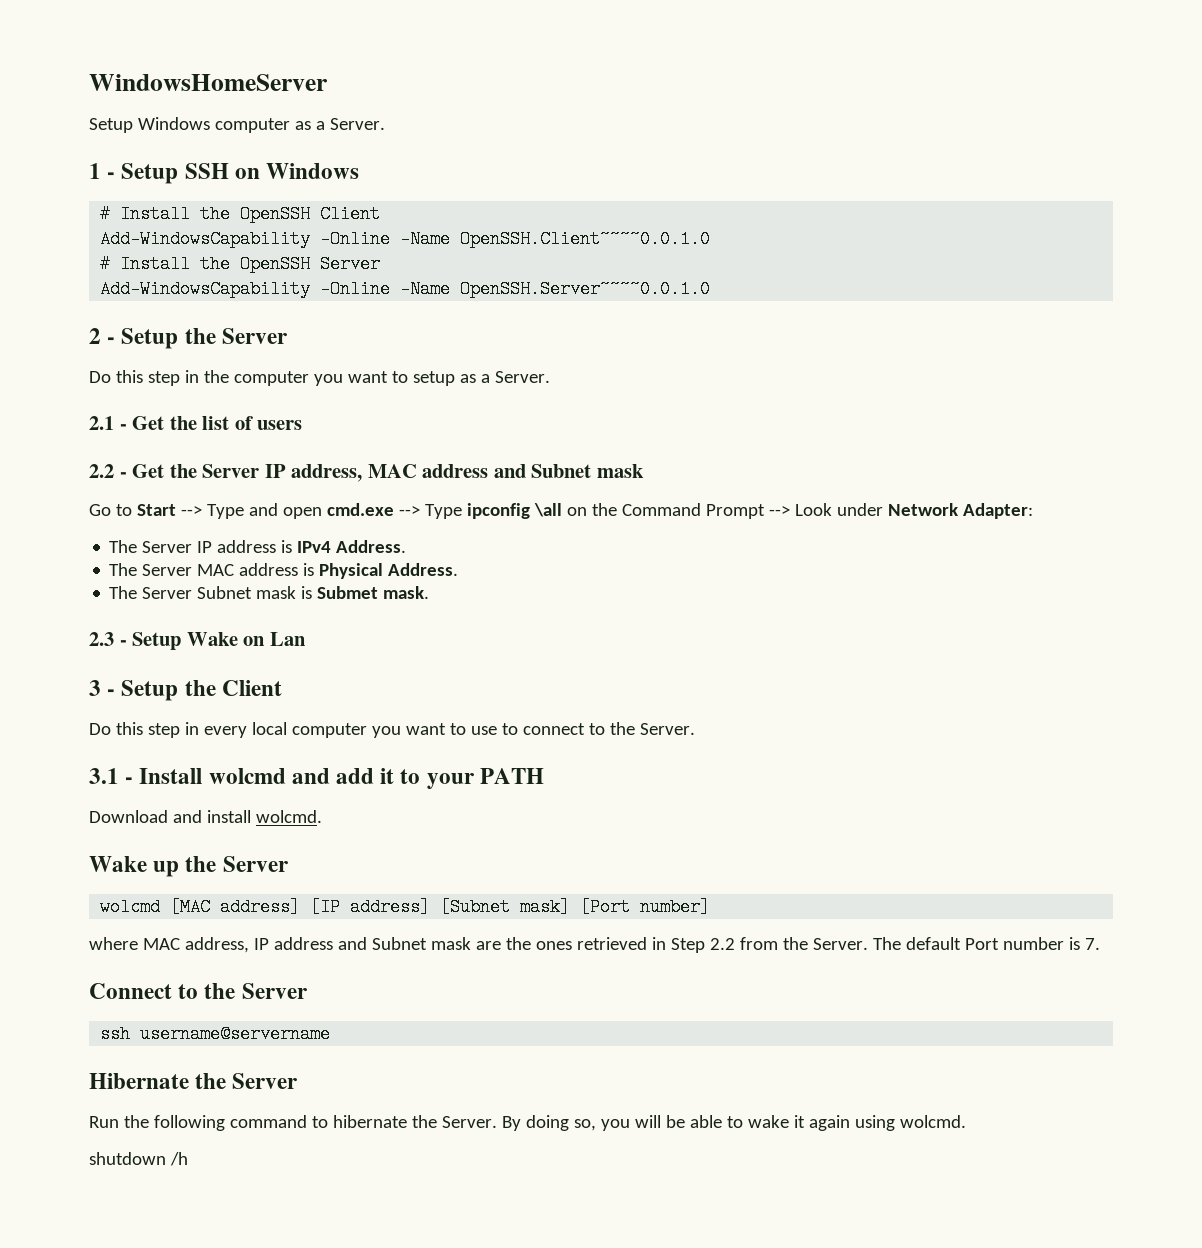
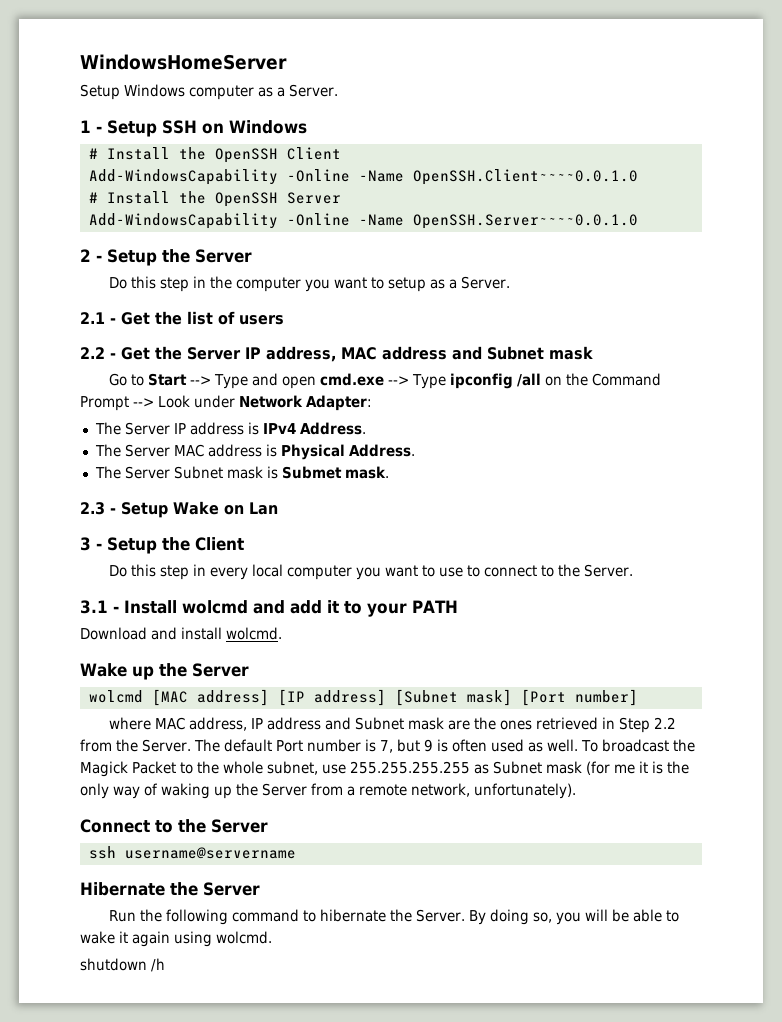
[533,503,562,517] \all -> [517,373,542,387] /all
[1084,938,1100,950] 7. -> [379,739,695,753] [80,761,689,777] [80,783,576,799] 7, but 9 is often used as well. To broadcast the Magick Packet to the whole subnet, use 255.255.255.255 as Subnet mask (for me it is the only way of waking up the Server from a remote network, unfortunately).

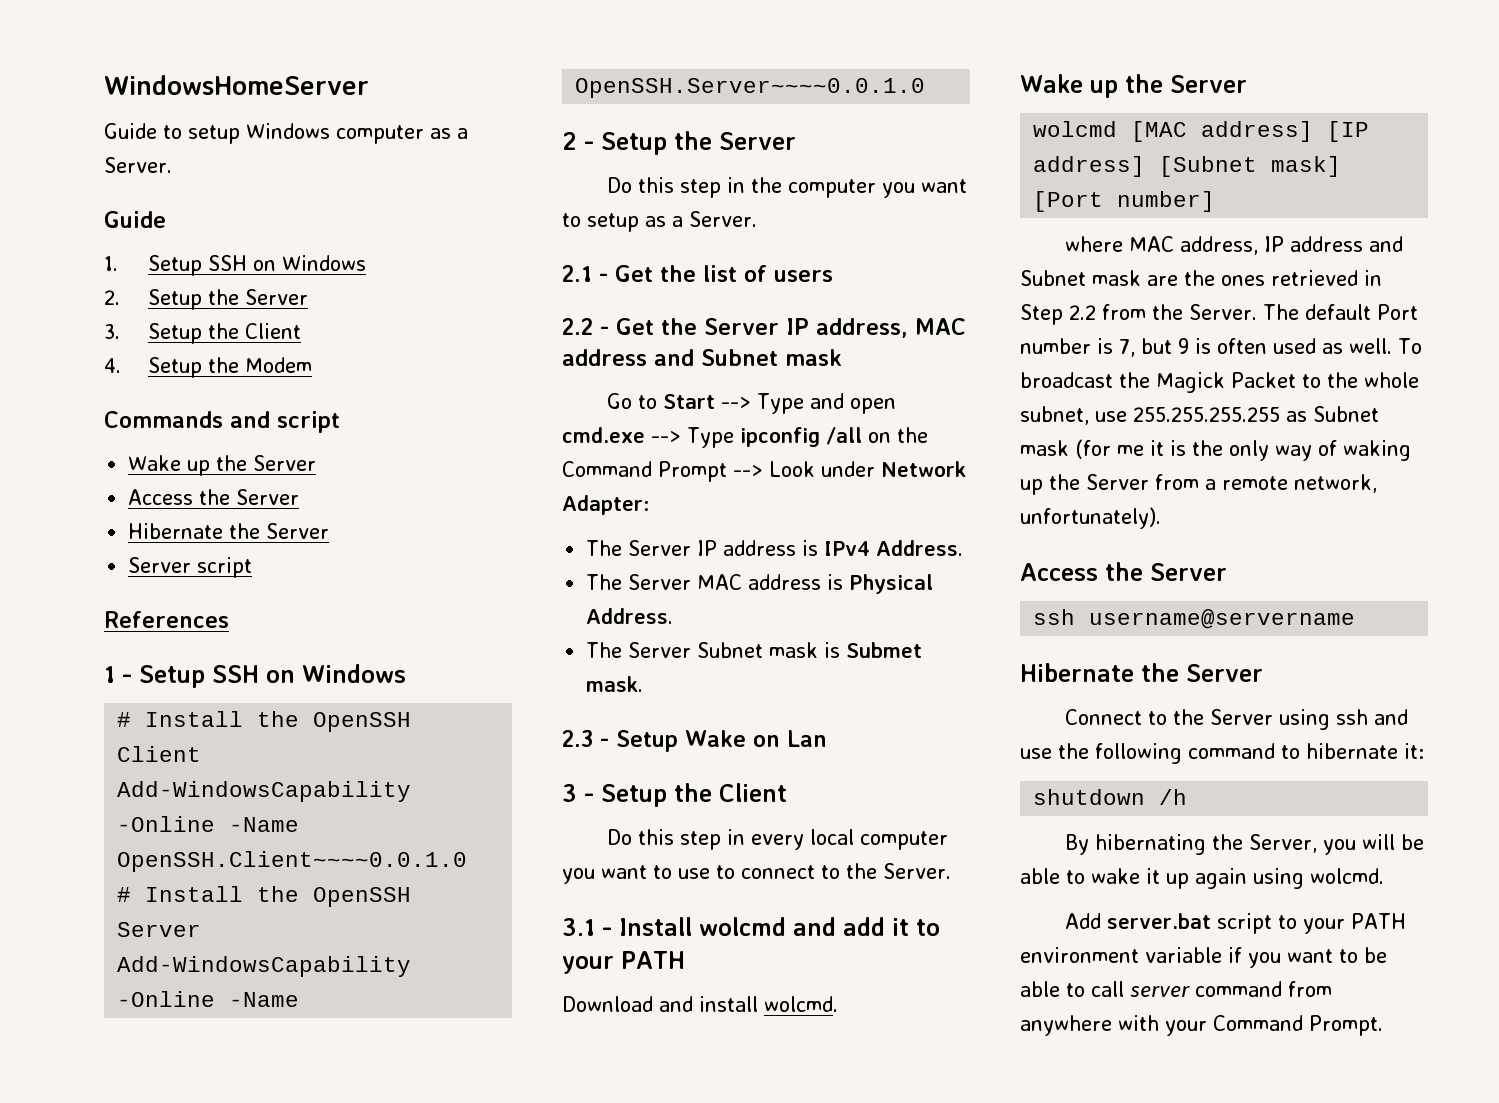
[80,84,120,100] Setup -> [104,123,240,144] Guide to setup
(338, 90) none -> [104,211,166,228] [104,255,366,276] [104,289,308,310] [104,323,301,344] [104,357,312,378] [104,411,340,433] [128,455,317,476] [128,489,300,505] [128,523,330,539] [128,557,253,578] [104,611,229,628] // Guide // 1. Setup SSH on Windows // 2. Setup the Server // 3. Setup the Client // 4. Setup the Modem // Commands and script // Wake up the Server // Access the Server // Hibernate the Server // Server script // References
[80,819,173,833] Connect to -> [1020,563,1098,581] Access
[109,910,137,922] Run -> [1065,709,1409,730] [1020,748,1052,759] Connect to the Server using ssh and use
[390,909,553,925] the Server. By doing so, -> [1404,743,1424,759] [1033,789,1188,805] [1065,834,1318,855] it: // shutdown /h // By hibernating the Server,
(128, 937) none -> [1166,873,1189,889] up
[80,958,165,972] shutdown /h -> [1065,913,1407,934] [1020,947,1387,968] [1020,981,1332,997] [1020,1015,1383,1036] Add server.bat script to your PATH environment variable if you want to be able to call server command from anywhere with your Command Prompt.

